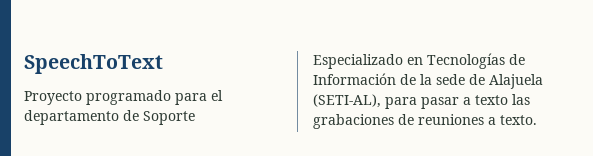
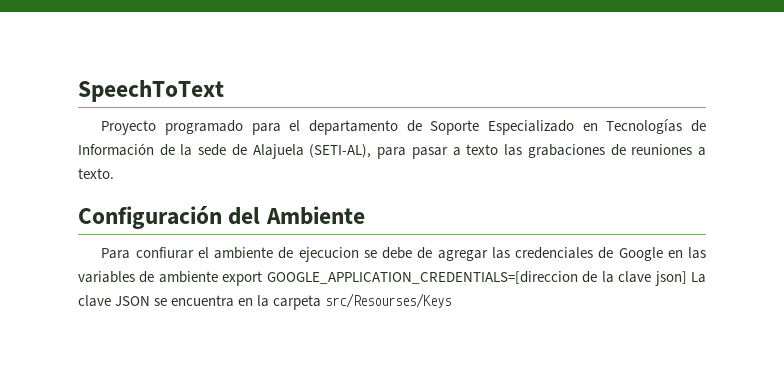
(537, 120) none -> [78,206,365,229] [101,247,707,262] [78,271,706,286] [78,293,452,310] // Configuración del Ambiente // Para confiurar el ambiente de ejecucion se debe de agregar las credenciales de Google en las variables de ambiente export GOOGLE_APPLICATION_CREDENTIALS=[direccion de la clave json] La clave JSON se encuentra en la carpeta src/Resourses/Keys

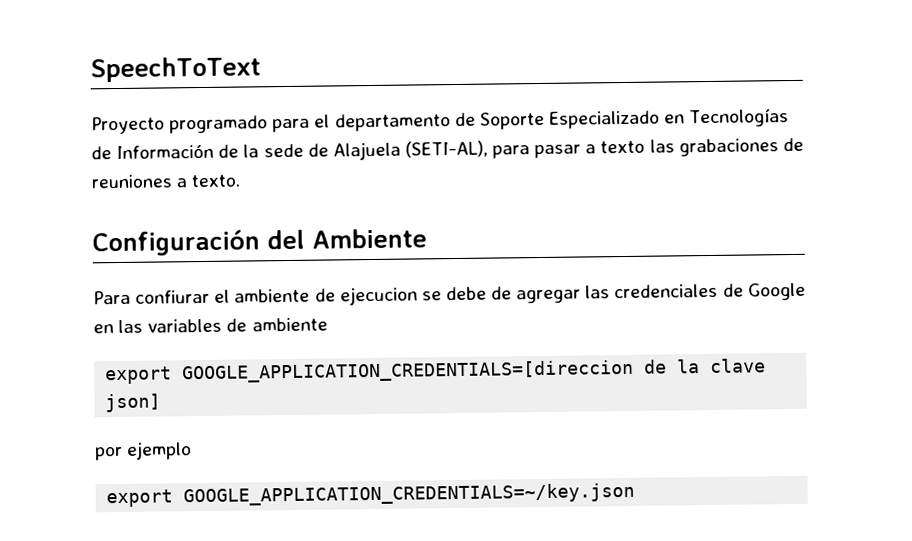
(218, 277) none -> (328, 324) //
[691,272,706,283] [78,293,452,310] La clave JSON se encuentra en la carpeta src/Resourses/Keys -> [95,441,193,461] [106,482,636,508] // por ejemplo // export GOOGLE_APPLICATION_CREDENTIALS=~/key.json

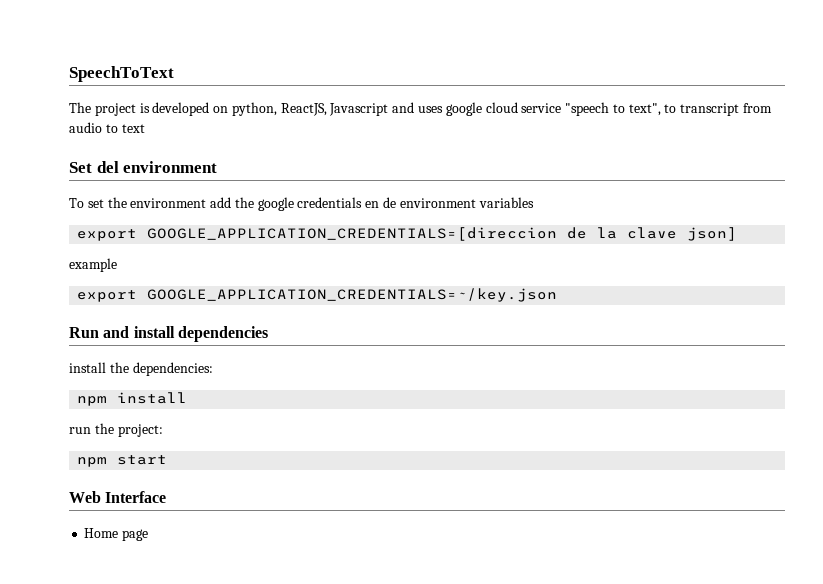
[91,108,790,135] [91,137,804,161] [91,174,241,189] [92,228,427,257] [93,282,806,306] [93,319,144,334] Proyecto programado para el departamento de Soporte Especializado en Tecnologías de Información de la sede de Alajuela (SETI-AL), para pasar a texto las grabaciones de reuniones a texto. // Configuración del Ambiente // Para confiurar el ambiente de ejecucion se debe de agregar las credenciales de Google en las -> [69,102,773,116] [69,122,145,133] [69,161,218,173] [69,197,476,211] The project is developed on python, ReactJS, Javascript and uses google cloud service "speech to text", to transcript from audio to text // Set del environment // To set the environment add the google credentials en de environment
[226,317,328,332] de ambiente -> (534, 202) none
[95,441,193,461] por ejemplo -> [69,258,117,272] example
(636, 494) none -> [69,326,268,342] [69,362,213,376] [77,392,188,406] [69,423,163,437] [77,455,168,467] [69,491,167,503] [84,528,149,541] // Run and install dependencies // install the dependencies: // npm install // run the project: // npm start // Web Interface // Home page

